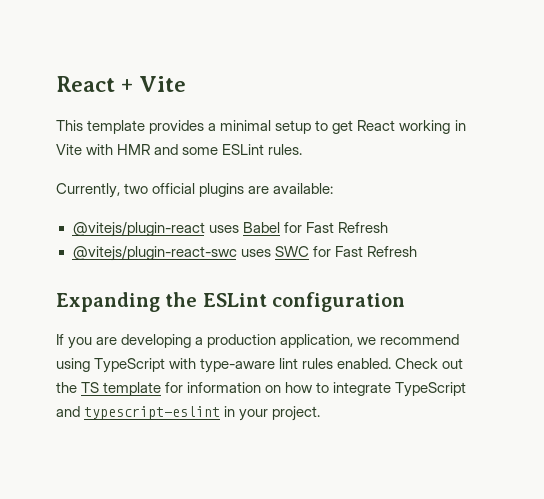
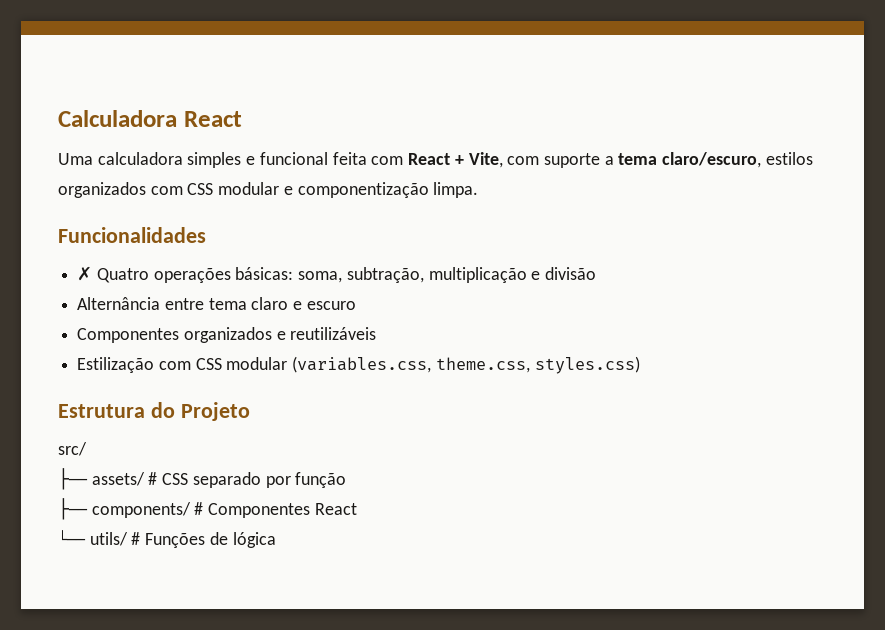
[56,76,187,92] [56,120,466,134] [56,144,303,155] [56,183,334,198] [72,221,388,237] [72,245,417,261] [56,292,406,312] [56,334,460,349] [56,358,464,373] [56,382,467,397] [56,406,321,421] React + Vite // This template provides a minimal setup to get React working in Vite with HMR and some ESLint rules. // Currently, two official plugins are available: // @vitejs/plugin-react uses Babel for Fast Refresh // @vitejs/plugin-react-swc uses SWC for Fast Refresh // Expanding the ESLint configuration // If you are developing a production application, we recommend using TypeScript with type-aware lint rules enabled. Check out the TS template for information on how to integrate TypeScript and typescript-eslint in your project. -> [58,110,242,127] [58,152,813,168] [58,182,479,198] [58,227,206,243] [77,266,597,283] [77,297,356,310] [77,327,377,343] [77,356,640,374] [58,402,250,421] [58,442,87,456] [58,468,347,490] [58,498,357,520] [58,530,276,548] Calculadora React // Uma calculadora simples e funcional feita com React + Vite, com suporte a tema claro/escuro, estilos organizados com CSS modular e componentização limpa. // Funcionalidades // ✗ Quatro operações básicas: soma, subtração, multiplicação e divisão // Alternância entre tema claro e escuro // Componentes organizados e reutilizáveis // Estilização com CSS modular (variables.css, theme.css, styles.css) // Estrutura do Projeto // src/ // ├── assets/ # CSS separado por função // ├── components/ # Componentes React // └── utils/ # Funções de lógica

